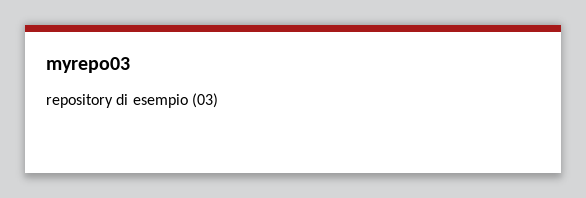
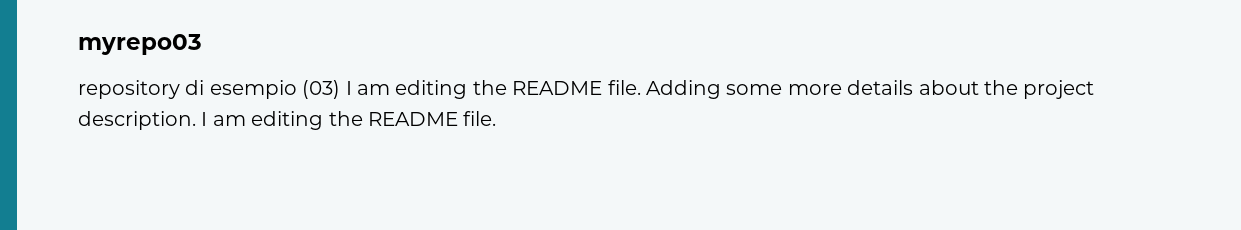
(218, 100) none -> [345,80,1095,99] [78,111,497,130] I am editing the README file. Adding some more details about the project description. I am editing the README file.

